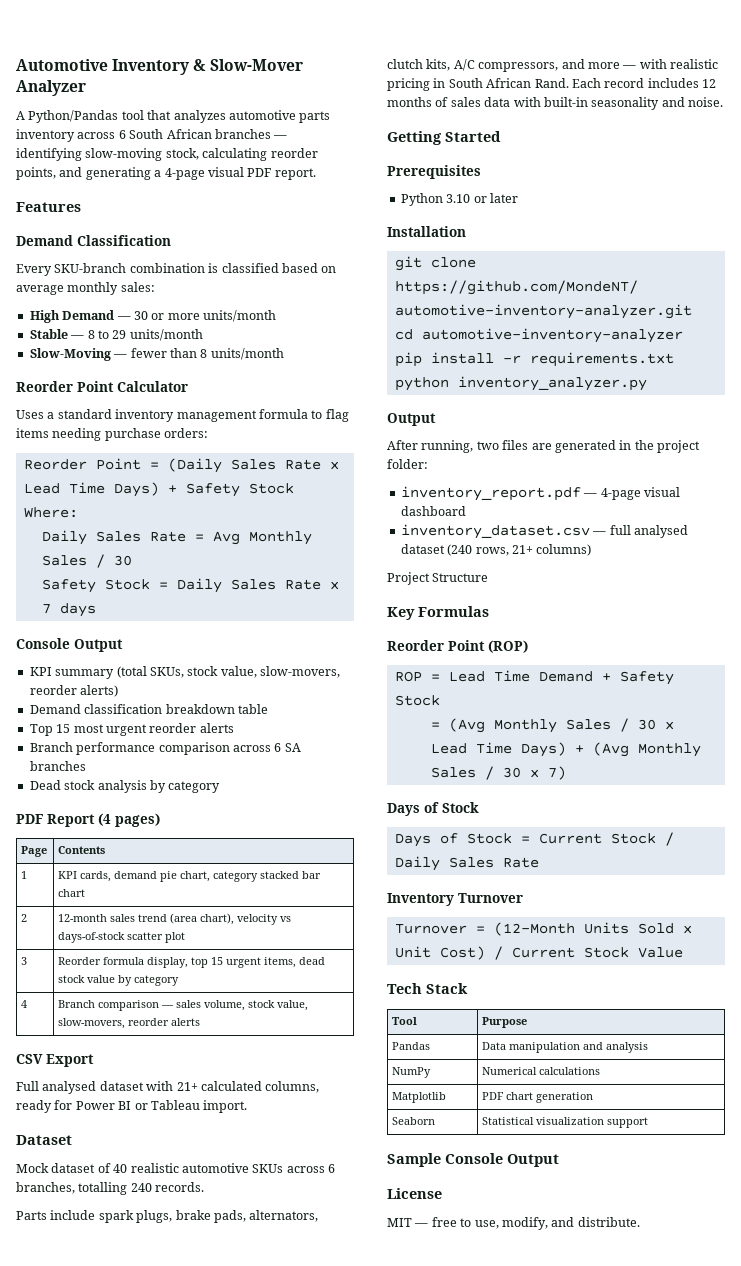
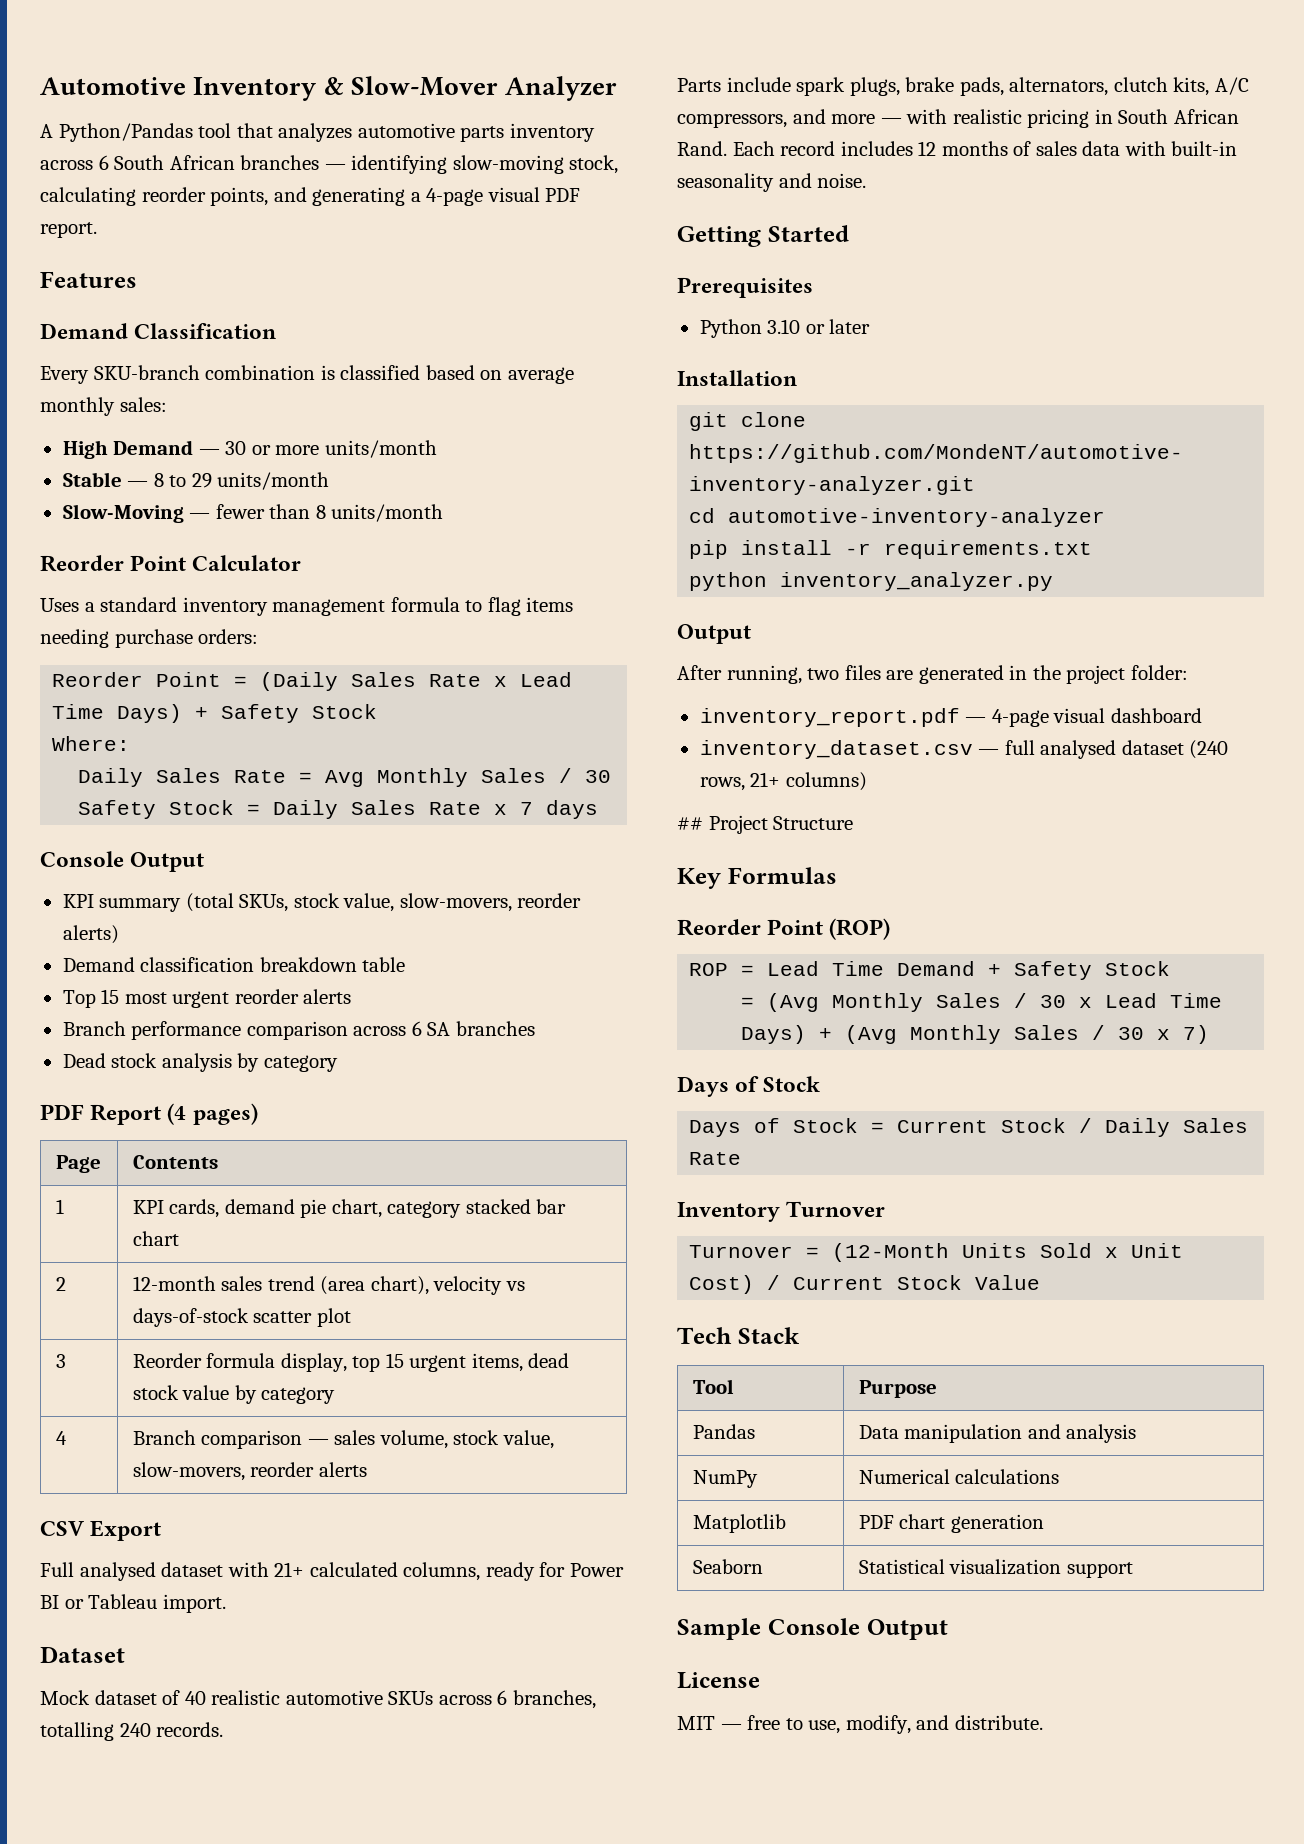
(592, 550) none -> [677,817,703,830] ##

